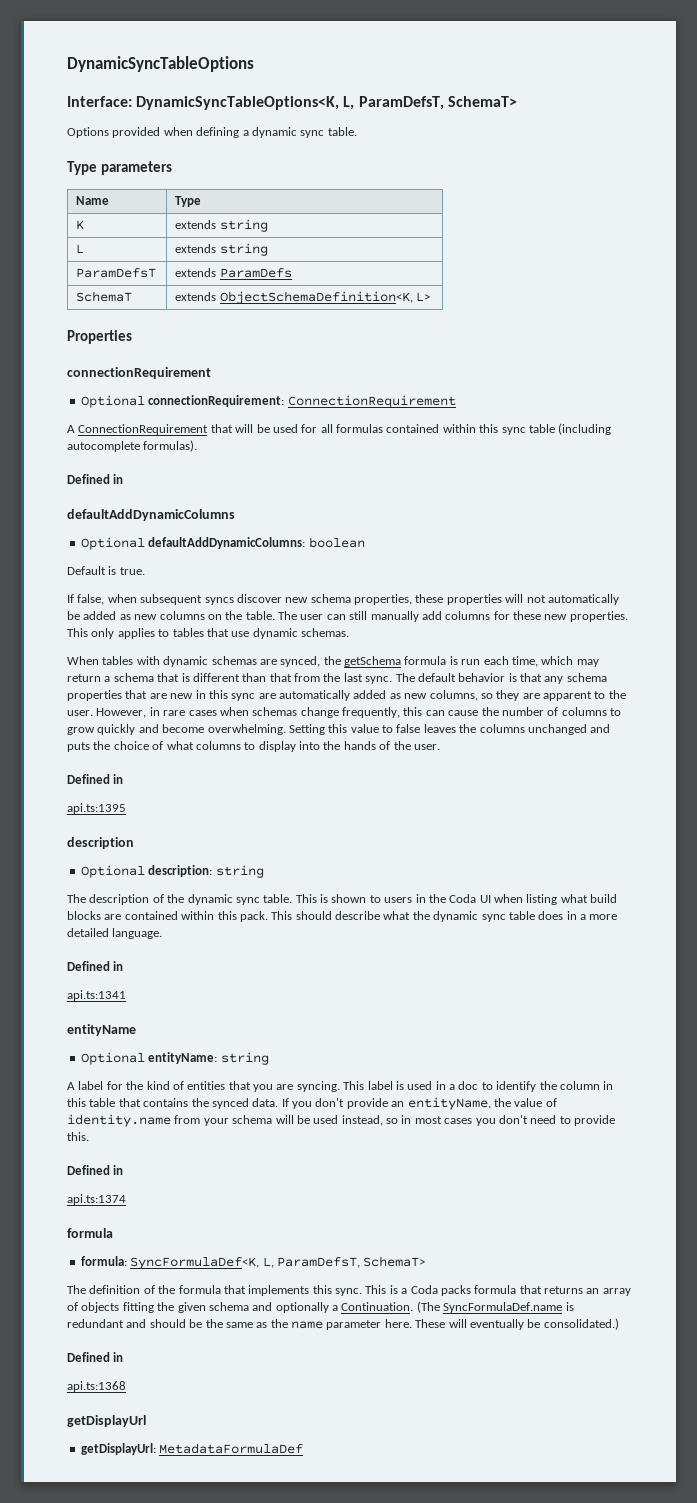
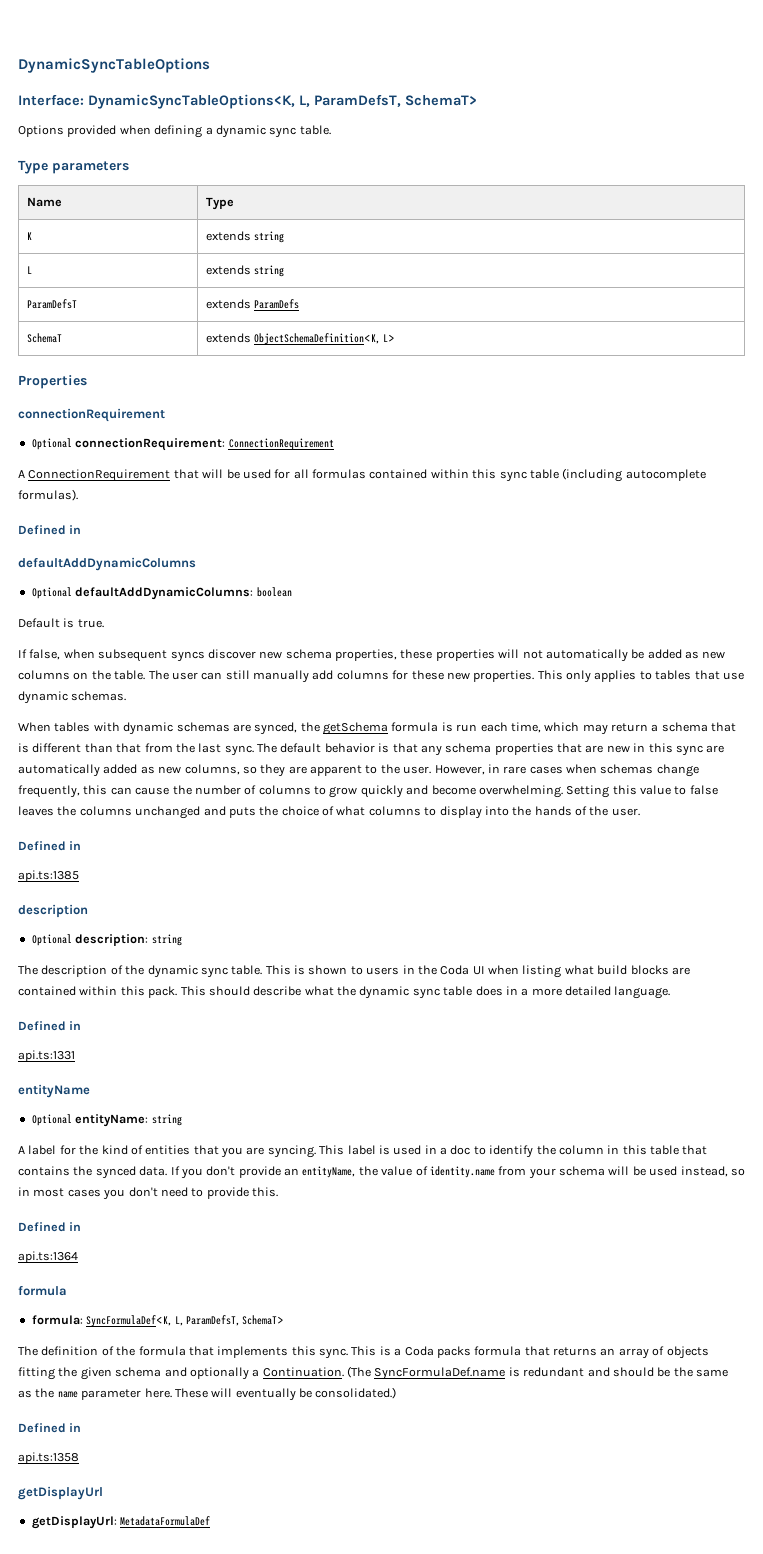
[67,803,126,814] api.ts:1395 -> [18,870,79,882] api.ts:1385
[67,990,126,1001] api.ts:1341 -> [18,1050,75,1062] api.ts:1331
[67,1194,126,1205] api.ts:1374 -> [18,1251,78,1263] api.ts:1364
[67,1381,126,1392] api.ts:1368 -> [18,1452,79,1464] api.ts:1358

